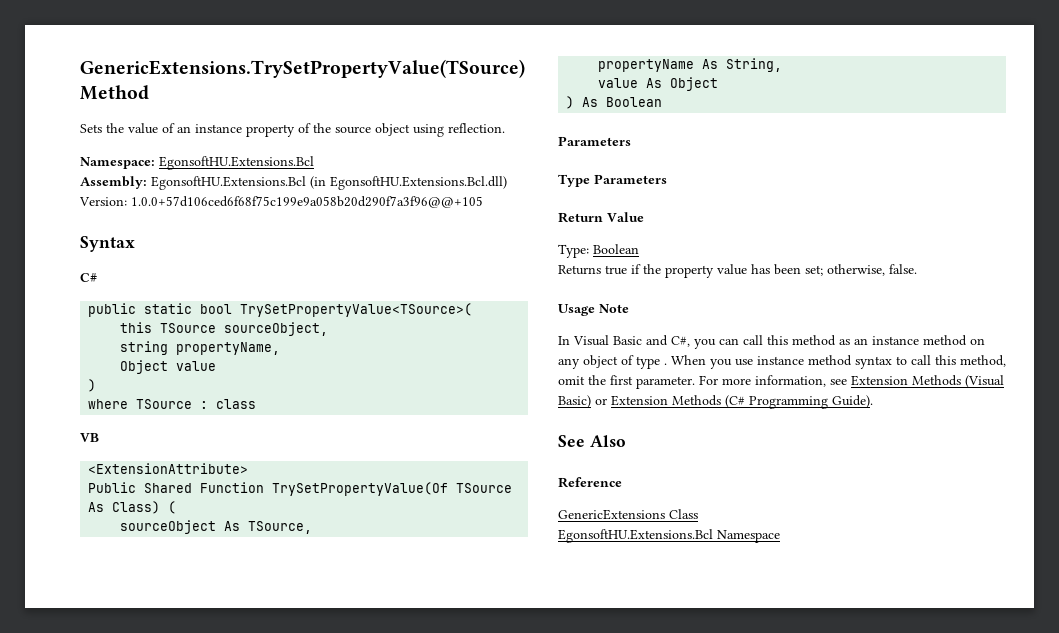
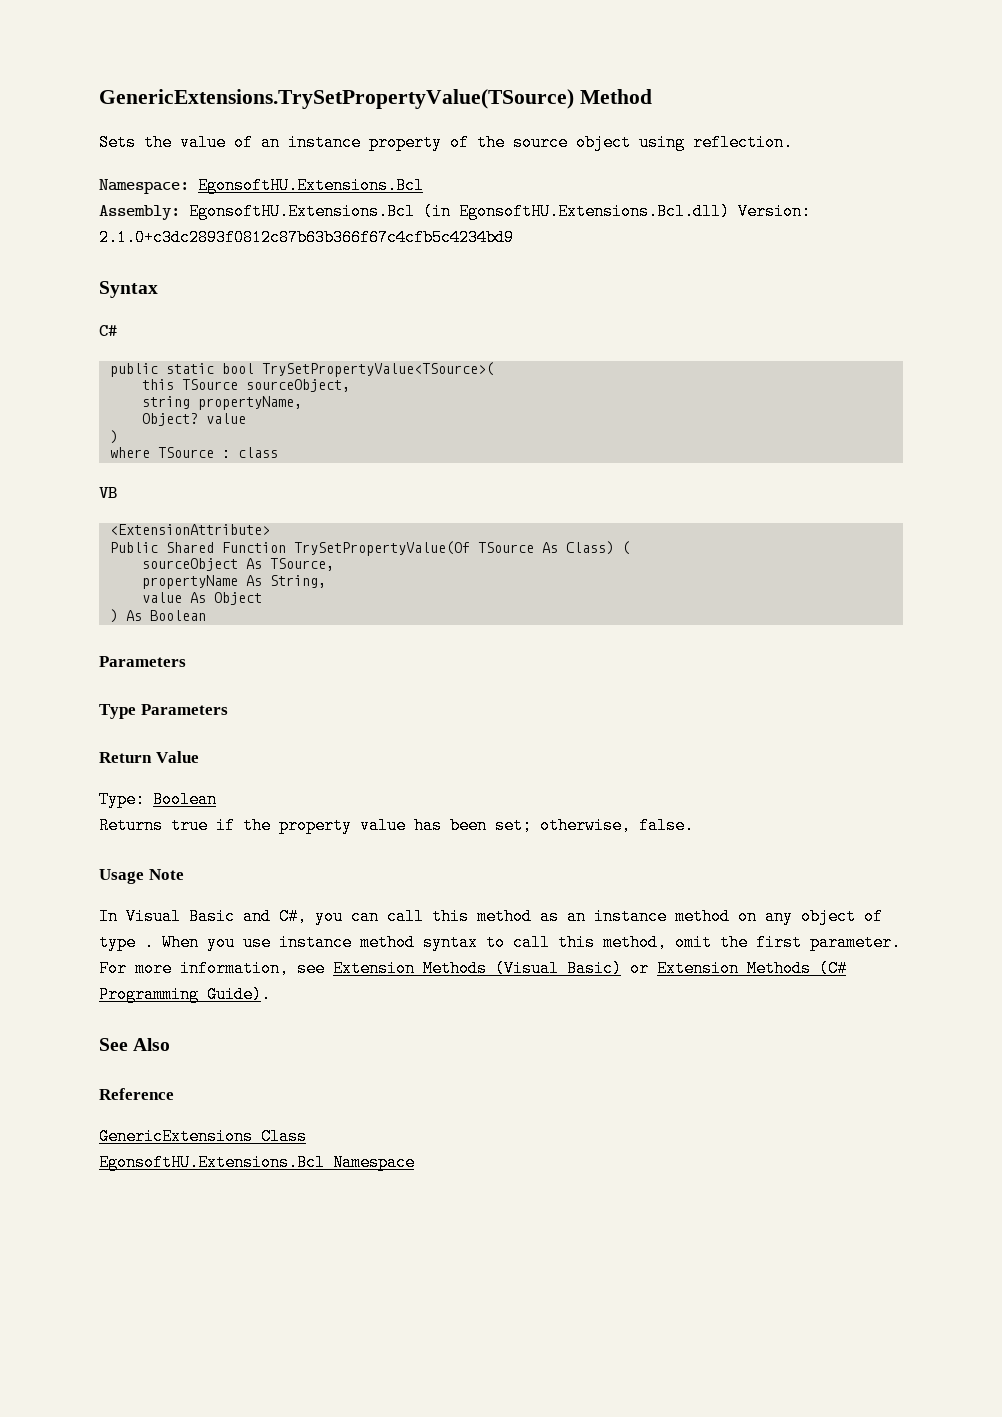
[131,196,483,208] 1.0.0+57d106ced6f68f75c199e9a058b20d290f7a3f96@@+105 -> [99,229,514,246] 2.1.0+c3dc2893f0812c87b63b366f67c4cfb5c4234bd9
[120,360,169,374] Object -> [141,413,198,426] Object?

